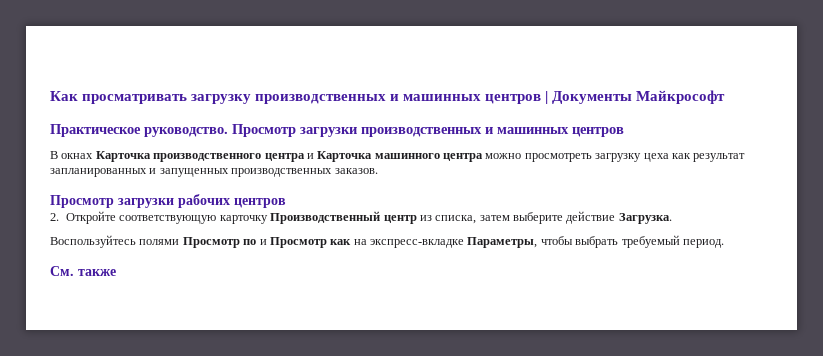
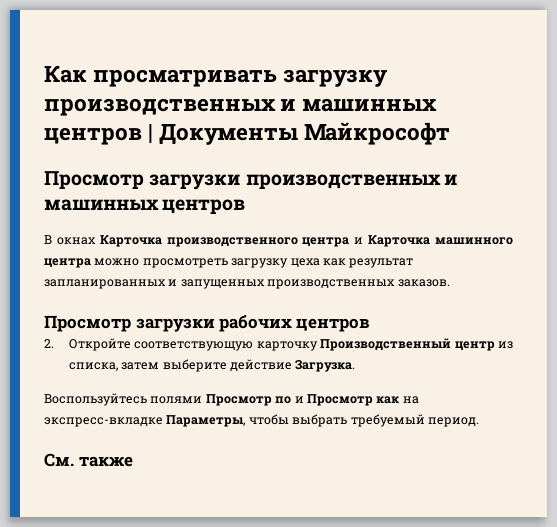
[50,124,228,137] Практическое руководство. -> (451, 133) none

